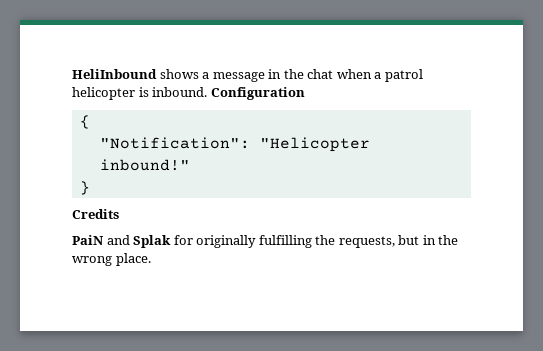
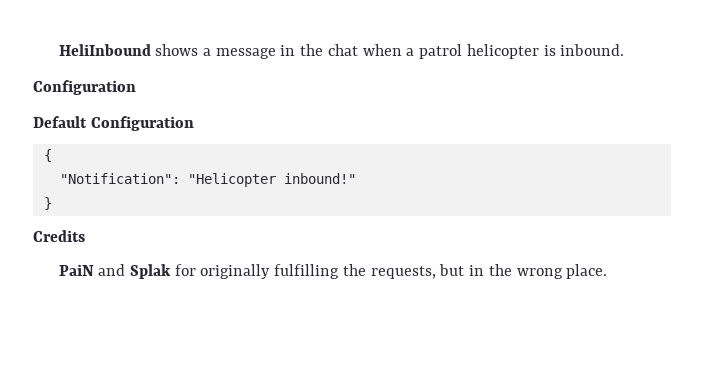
(208, 92) none -> [33,80,136,95] [33,116,87,128] // Configuration // Default

